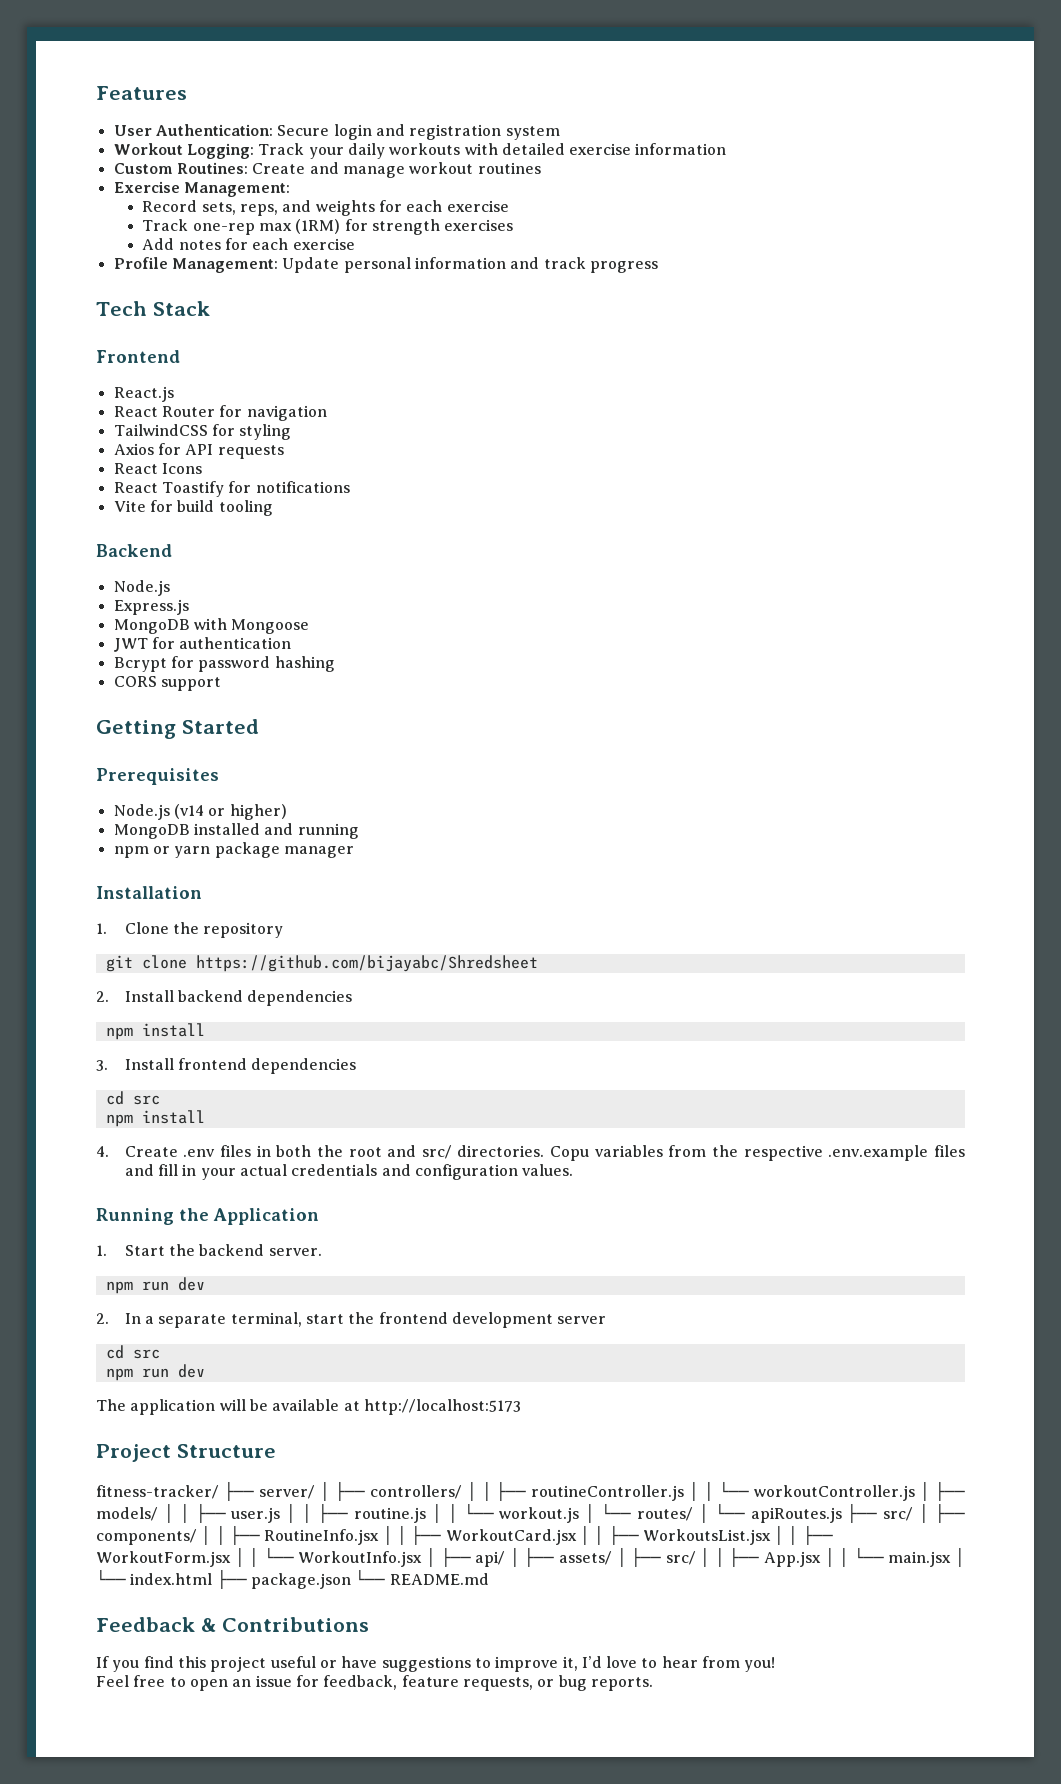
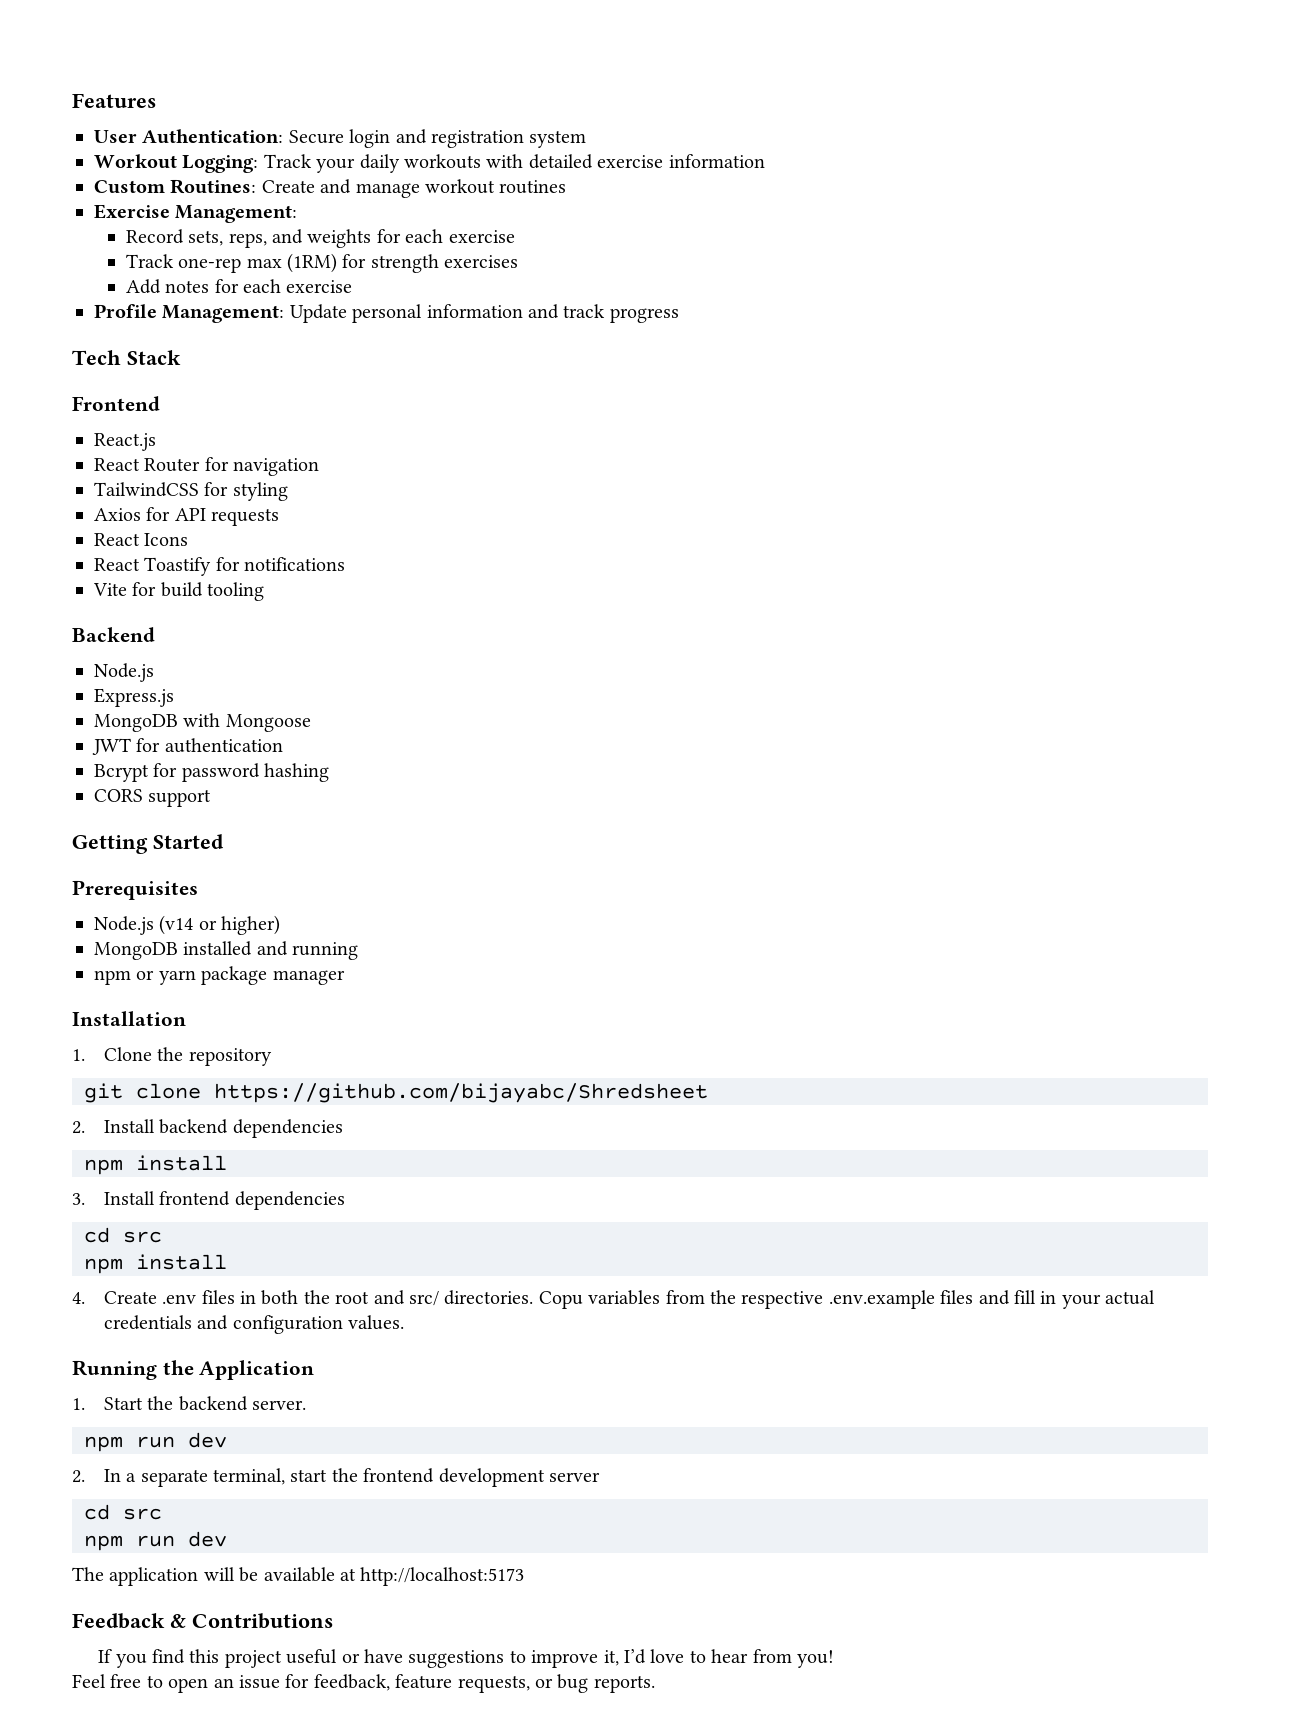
[96,1444,276,1462] [96,1481,966,1501] [96,1503,966,1523] [96,1525,833,1545] [96,1547,966,1567] [96,1569,489,1589] // Project Structure // fitness-tracker/ ├── server/ │ ├── controllers/ │ │ ├── routineController.js │ │ └── workoutController.js │ ├── models/ │ │ ├── user.js │ │ ├── routine.js │ │ └── workout.js │ └── routes/ │ └── apiRoutes.js ├── src/ │ ├── components/ │ │ ├── RoutineInfo.jsx │ │ ├── WorkoutCard.jsx │ │ ├── WorkoutsList.jsx │ │ ├── WorkoutForm.jsx │ │ └── WorkoutInfo.jsx │ ├── api/ │ ├── assets/ │ ├── src/ │ │ ├── App.jsx │ │ └── main.jsx │ └── index.html ├── package.json └── README.md -> (525, 1576) none

